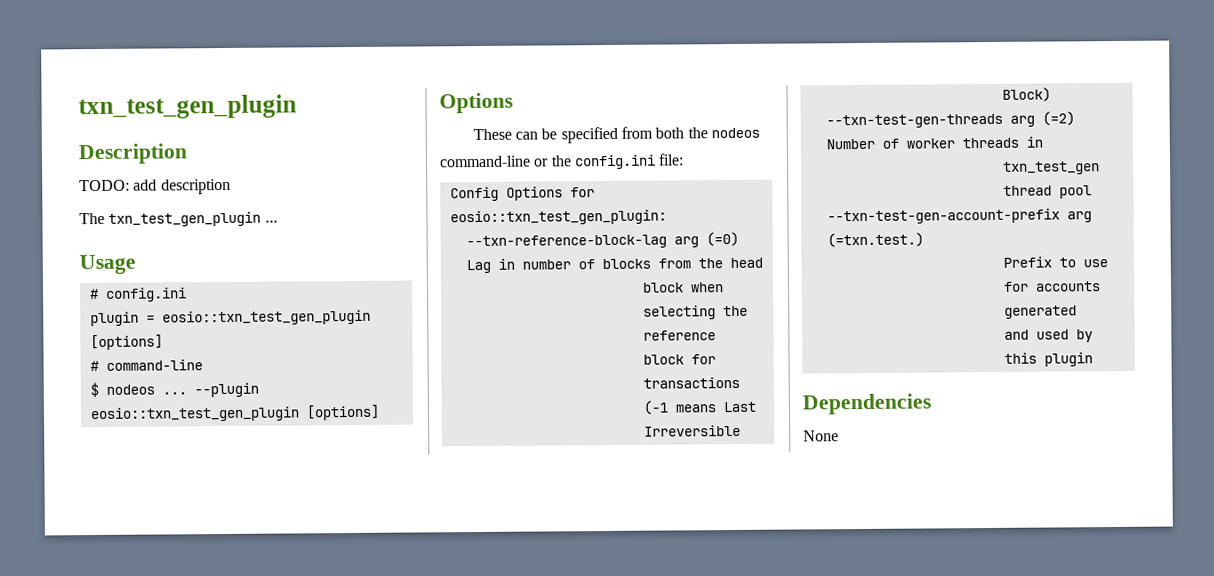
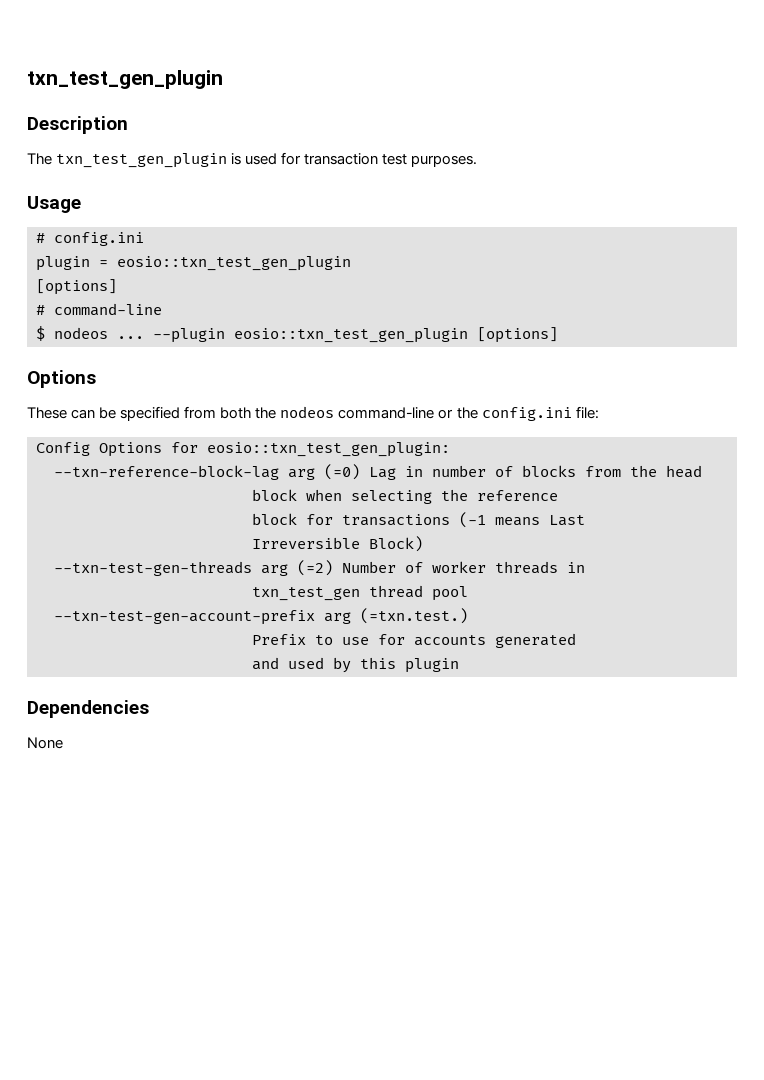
[79,178,231,195] // TODO: add description -> (128, 125) none
[264,220,278,223] ... -> [231,152,478,167] is used for transaction test purposes.

